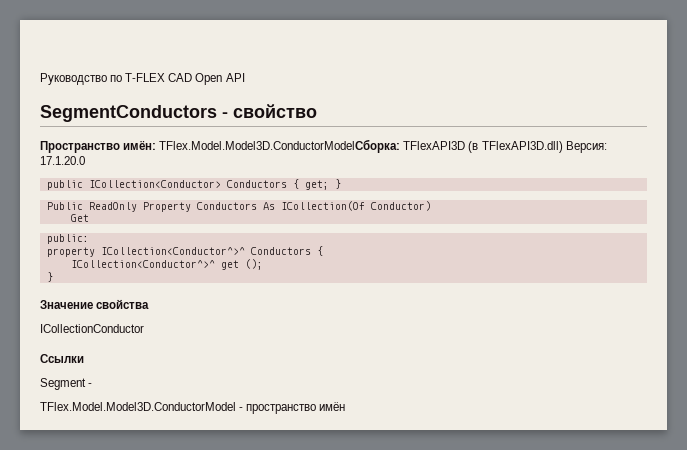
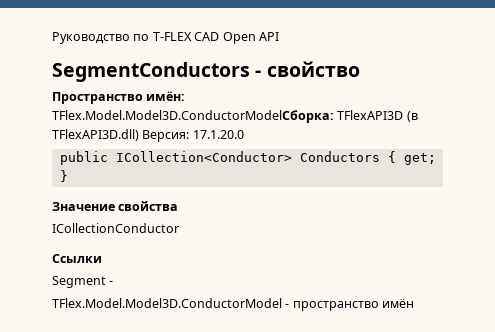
[46,201,431,212] [70,214,89,222] [46,234,89,244] [46,246,323,257] [70,259,263,270] [46,272,53,282] // Public ReadOnly Property Conductors As ICollection(Of Conductor) // Get // public: // property ICollection<Conductor^>^ Conductors { // ICollection<Conductor^>^ get (); // } -> (68, 176) none

